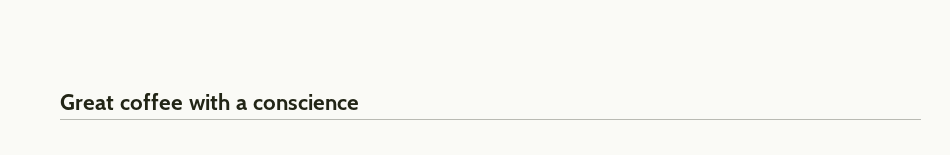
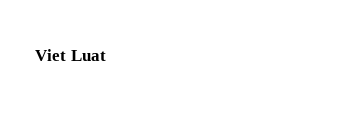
[60,93,360,110] Great coffee with a conscience -> [35,49,106,61] Viet Luat

